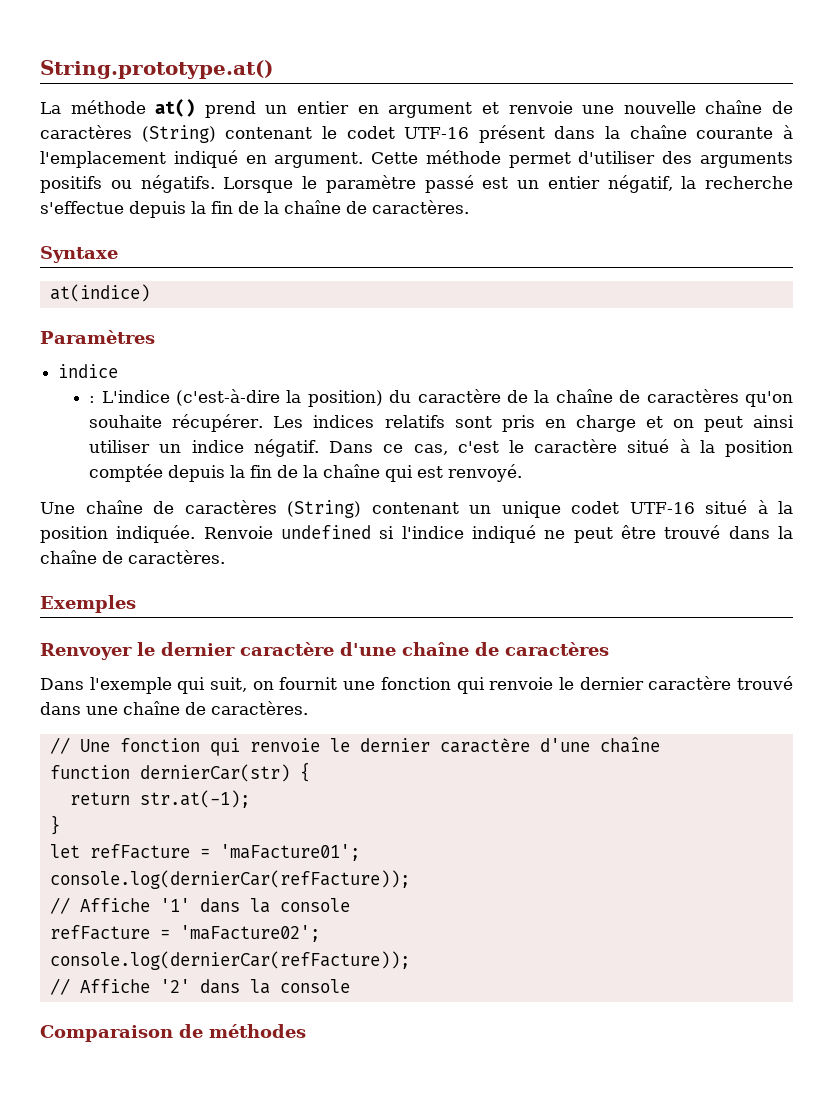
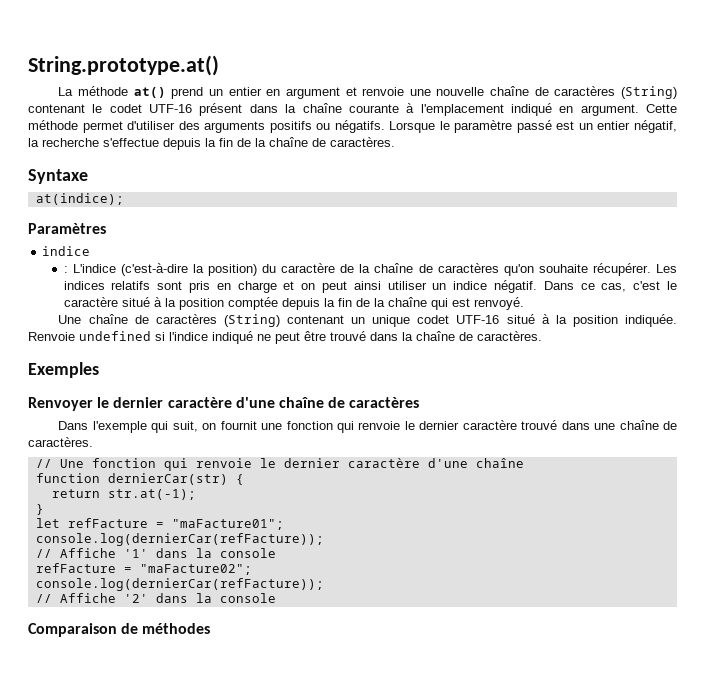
[49,284,150,302] at(indice) -> [35,193,124,205] at(indice);
[219,844,360,861] 'maFacture01'; -> [171,519,284,530] "maFacture01";
[179,925,320,942] 'maFacture02'; -> [139,564,252,575] "maFacture02";

